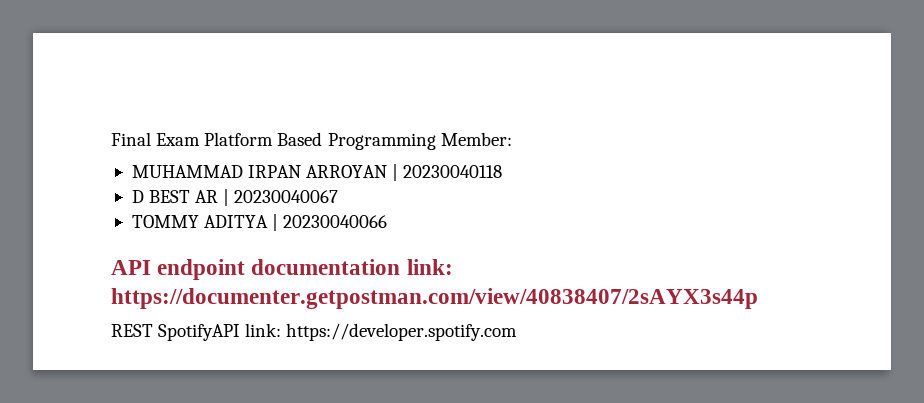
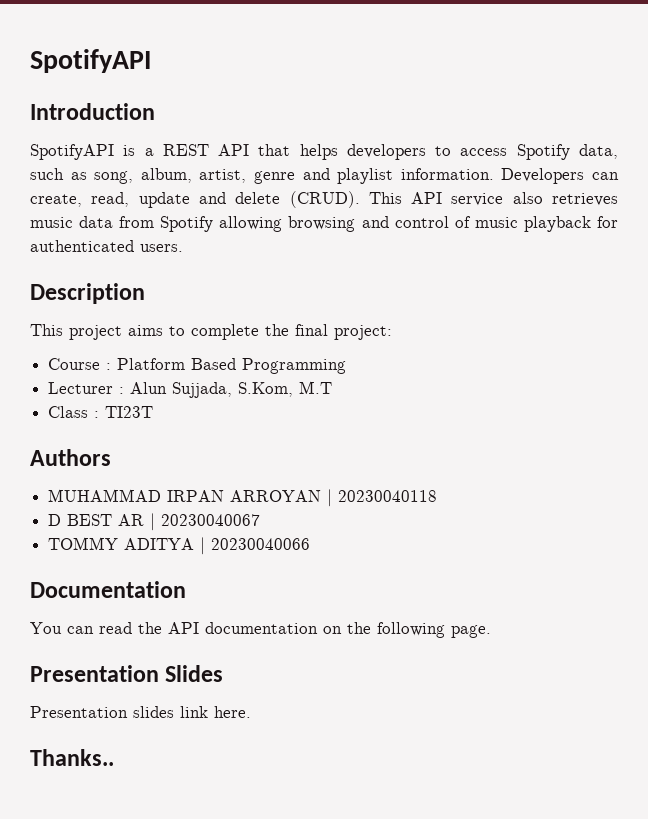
[111,132,512,150] Final Exam Platform Based Programming Member: -> [30,49,151,73] [30,103,155,120] [30,144,618,160] [30,168,620,184] [30,191,618,208] [30,216,618,232] [30,240,183,252] [30,283,145,304] [30,324,392,340] [48,358,347,374] [48,381,333,398] [48,406,154,418] [30,449,111,466] SpotifyAPI // Introduction // SpotifyAPI is a REST API that helps developers to access Spotify data, such as song, album, artist, genre and playlist information. Developers can create, read, update and delete (CRUD). This API service also retrieves music data from Spotify allowing browsing and control of music playback for authenticated users. // Description // This project aims to complete the final project: // Course : Platform Based Programming // Lecturer : Alun Sujjada, S.Kom, M.T // Class : TI23T // Authors
[111,259,453,280] [111,288,758,309] [111,323,518,341] API endpoint documentation link: https://documenter.getpostman.com/view/40838407/2sAYX3s44p // REST SpotifyAPI link: https://developer.spotify.com -> [30,581,186,598] [30,622,491,638] [30,665,224,682] [30,706,251,718] [30,749,114,766] Documentation // You can read the API documentation on the following page. // Presentation Slides // Presentation slides link here. // Thanks..

